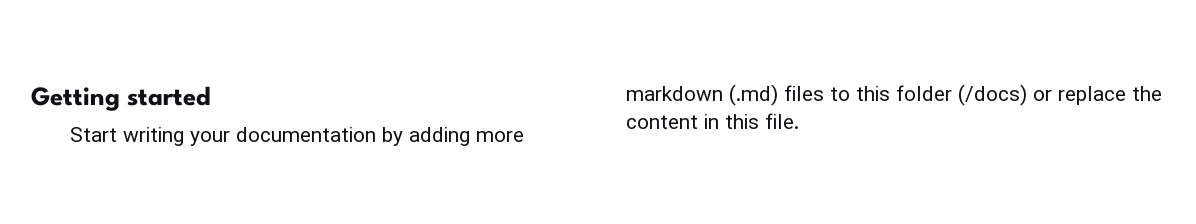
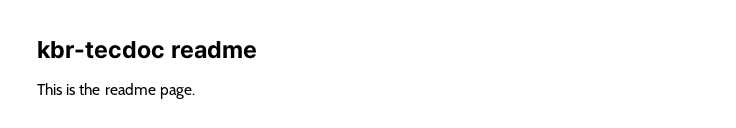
[31,86,212,111] [70,127,525,146] [626,84,1162,106] [626,113,799,129] Getting started // Start writing your documentation by adding more markdown (.md) files to this folder (/docs) or replace the content in this file. -> [37,41,258,59] [37,83,195,99] kbr-tecdoc readme // This is the readme page.

